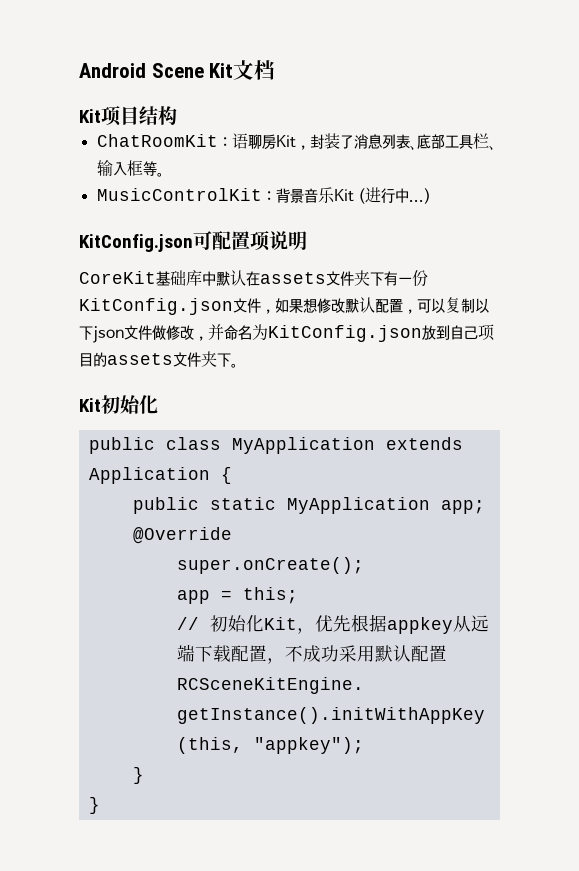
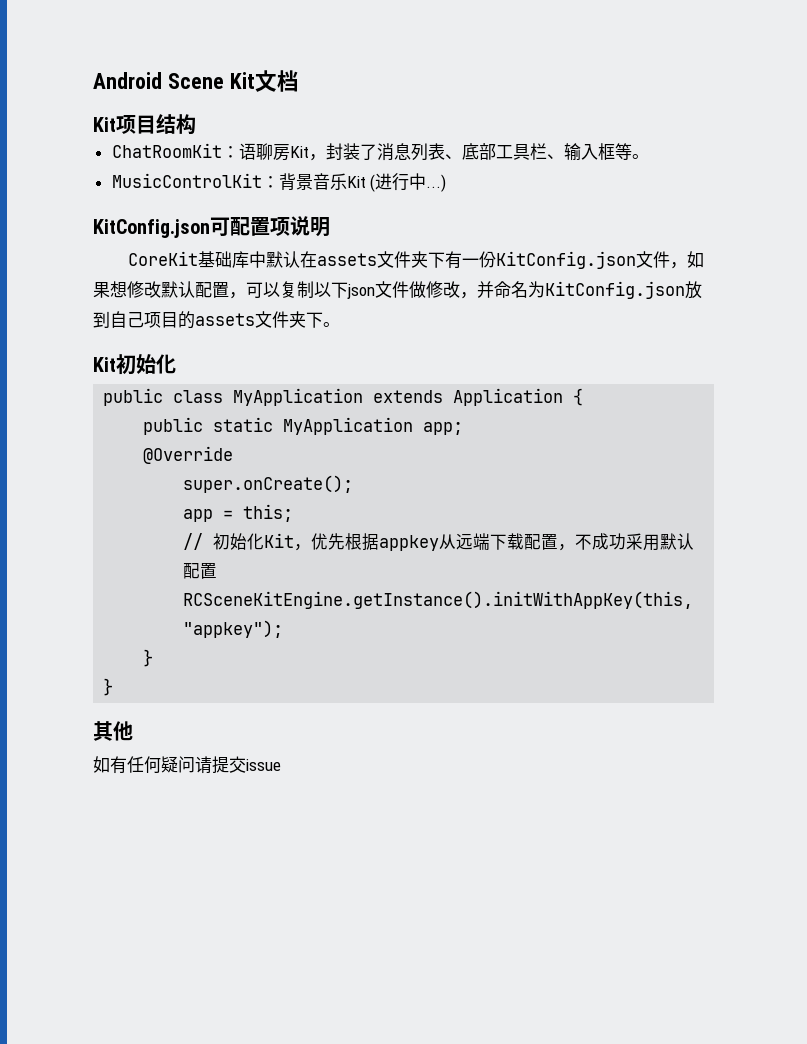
(100, 805) none -> [93,721,133,741] [93,756,281,774] // 其他 // 如有任何疑问请提交issue

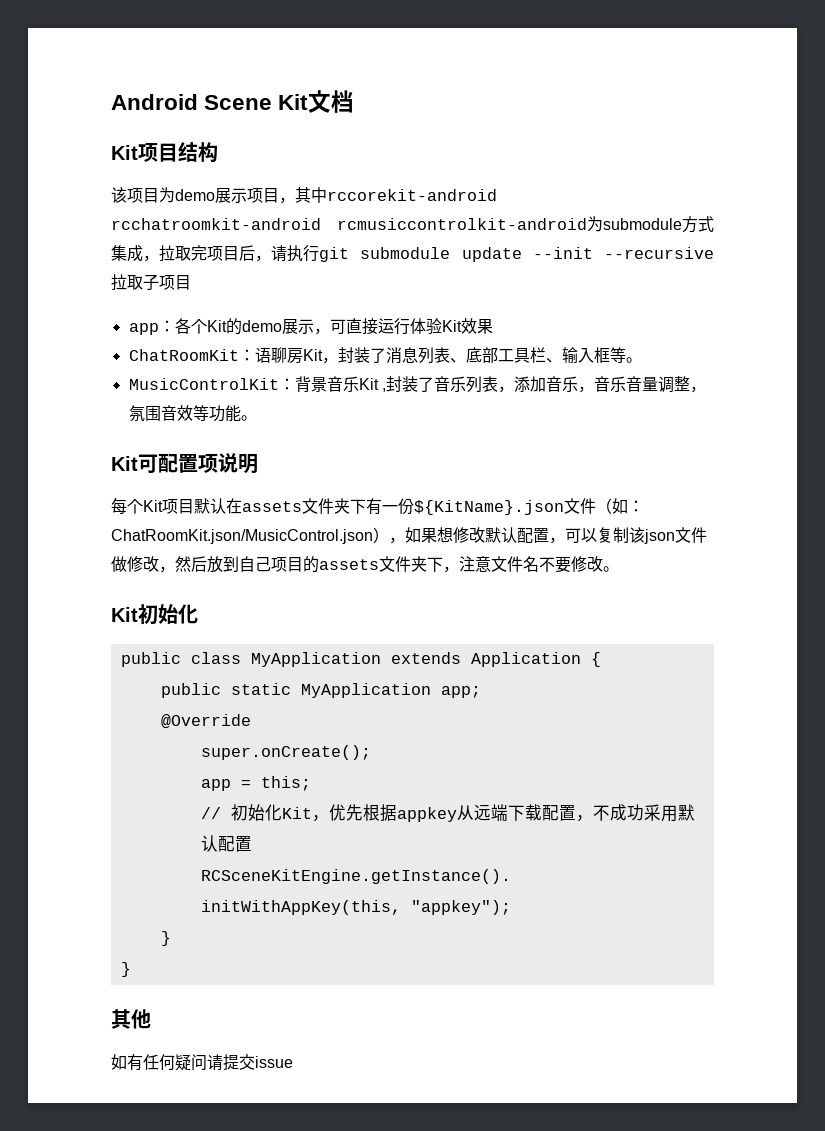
(196, 124) none -> [111,187,497,204] [111,216,714,233] [111,245,714,262] [111,274,191,291] [128,318,493,335] // 该项目为demo展示项目，其中rccorekit-android rcchatroomkit-android rcmusiccontrolkit-android为submodule方式集成，拉取完项目后，请执行git submodule update --init --recursive拉取子项目 // app：各个Kit的demo展示，可直接运行体验Kit效果
[370,173,447,192] [93,219,210,238] (进行中...) // KitConfig.json -> [381,376,706,393] [128,405,257,422] [111,456,138,471] ,封装了音乐列表，添加音乐，音乐音量调整，氛围音效等功能。 // Kit
[128,251,267,268] CoreKit基础库中 -> [111,498,194,514] 每个Kit项目
[496,251,671,269] KitConfig.json文件 -> [414,498,644,515] [111,527,389,544] ${KitName}.json文件（如：ChatRoomKit.json/MusicControl.json）
[314,282,348,298] 以下 -> [629,527,645,543] 该
[477,281,685,299] 并命名为KitConfig.json -> [175,556,207,572] 然后
(323, 320) none -> [443,556,603,573] ，注意文件名不要修改

